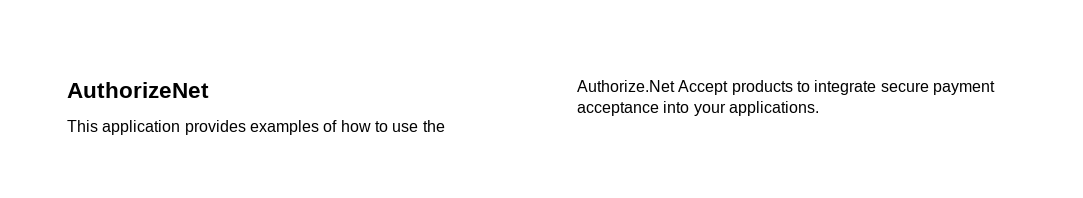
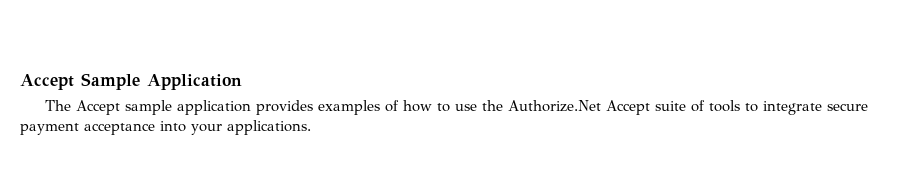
[67,82,209,98] [67,120,98,132] AuthorizeNet // This -> [20,73,242,90] [44,100,172,115] Accept Sample Application // The Accept sample
[731,80,793,95] products -> [654,100,740,112] suite of tools

